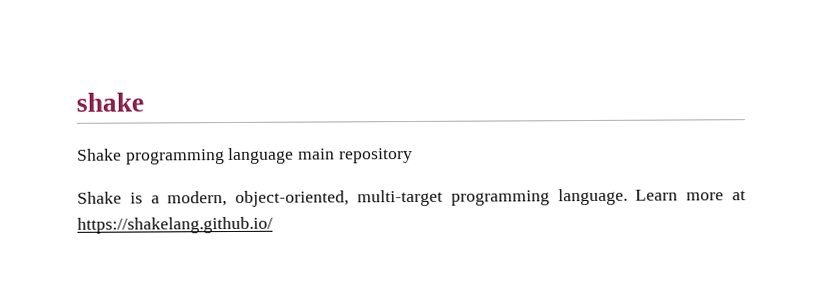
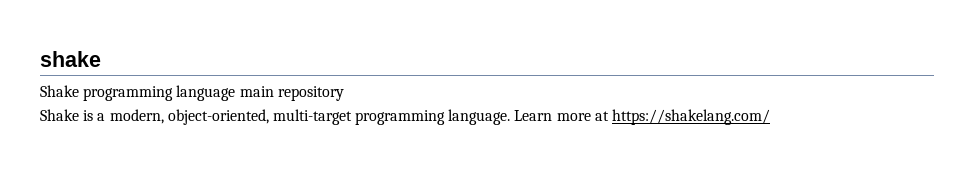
[77,216,273,234] https://shakelang.github.io/ -> [612,109,771,125] https://shakelang.com/

